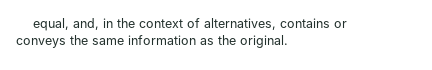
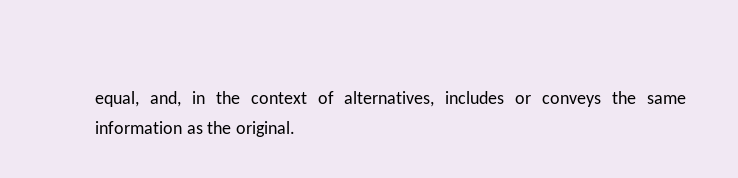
[279,18,330,28] contains -> [445,91,505,104] includes

